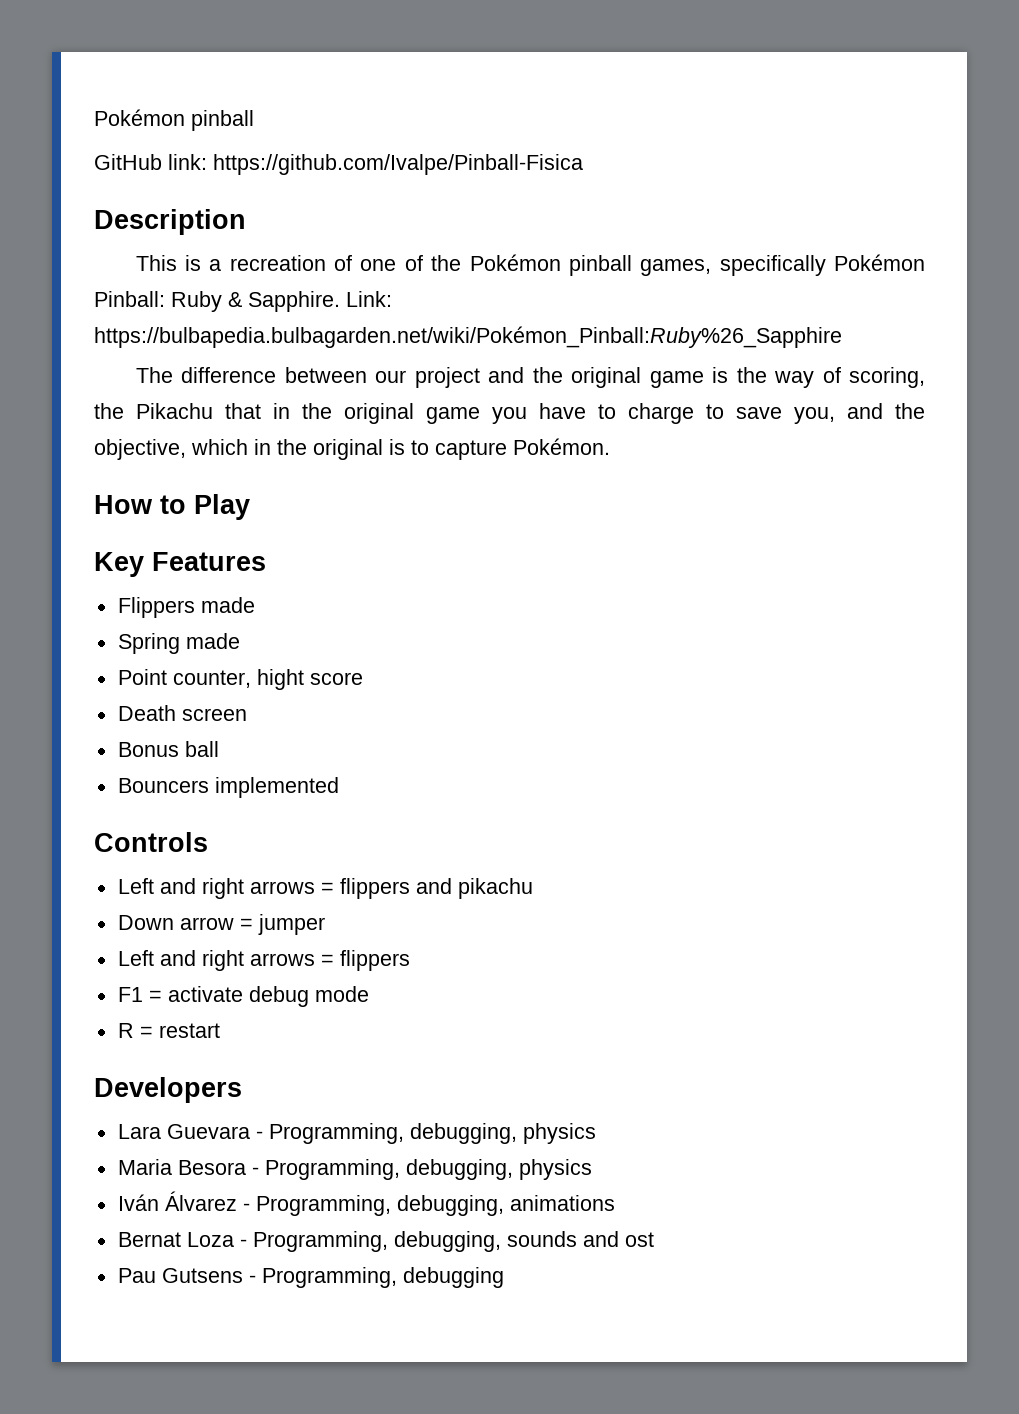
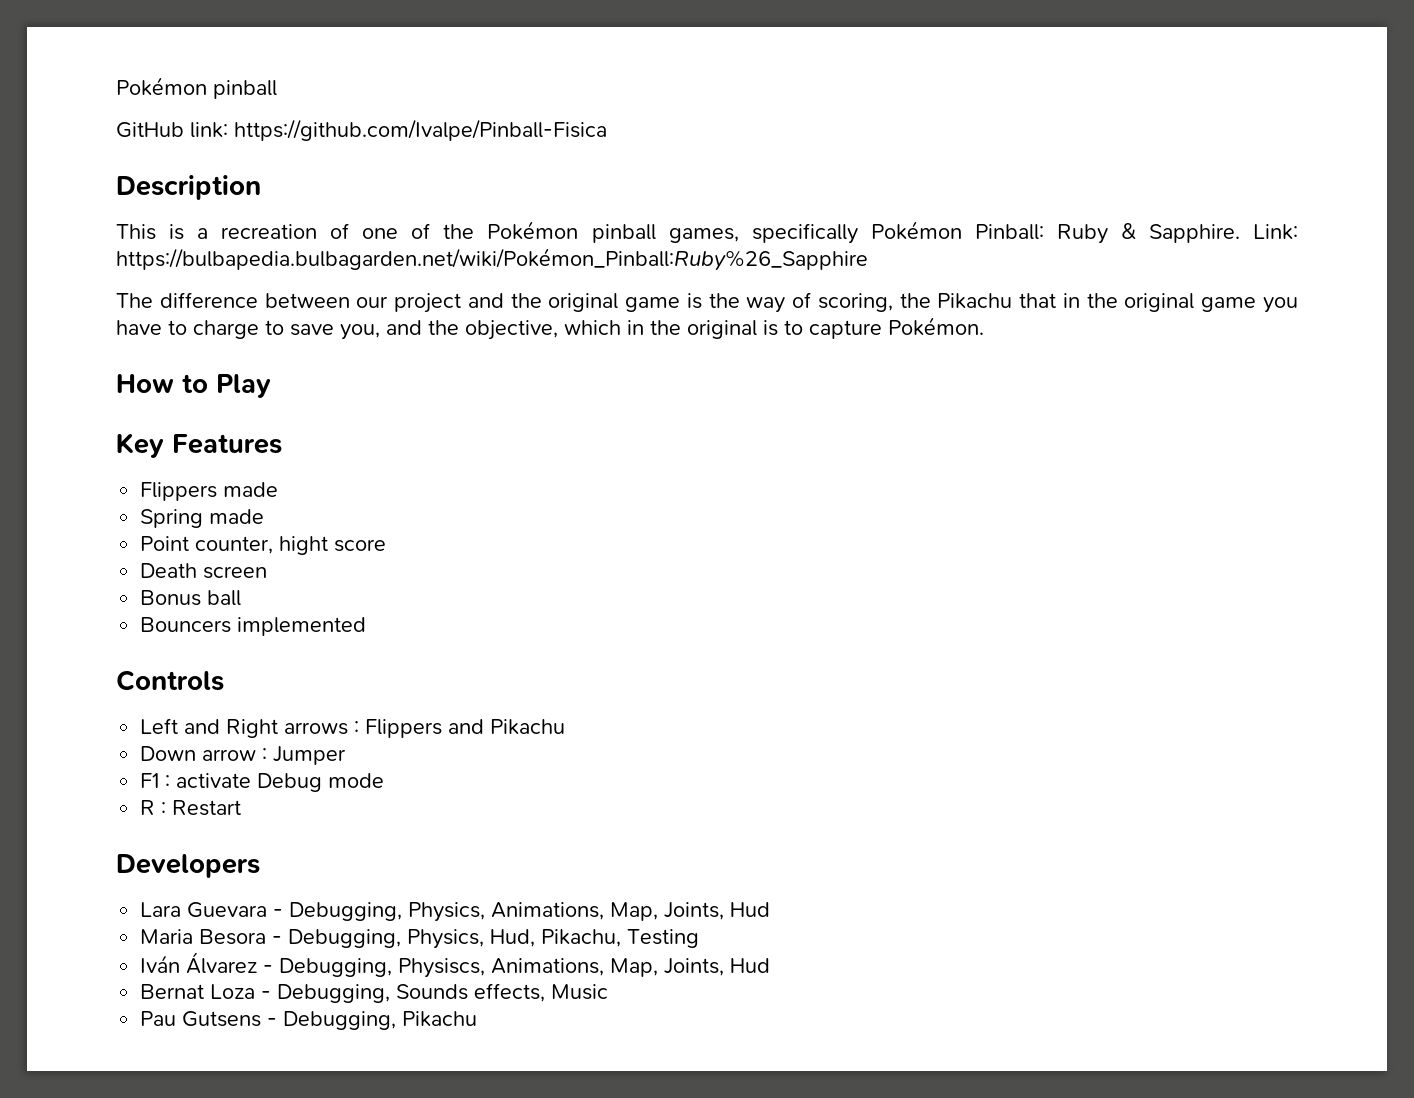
[201,878,533,899] [117,914,325,935] [117,950,410,971] [117,986,309,1007] right arrows = flippers and pikachu // Down arrow = jumper // Left and right arrows = flippers // F1 = activate debug -> [226,719,566,738] [140,746,347,765] [140,773,323,792] Right arrows : Flippers and Pikachu // Down arrow : Jumper // F1 : activate Debug
[139,1023,220,1038] = restart -> [161,800,242,816] : Restart
[268,1123,596,1144] [117,1159,592,1180] [117,1191,615,1216] [117,1231,654,1252] Programming, debugging, physics // Maria Besora - Programming, debugging, physics // Iván Álvarez - Programming, debugging, animations // Bernat Loza - Programming, debugging, sounds and ost -> [289,902,771,922] [140,929,700,949] [140,952,771,978] [140,983,609,1003] Debugging, Physics, Animations, Map, Joints, Hud // Maria Besora - Debugging, Physics, Hud, Pikachu, Testing // Iván Álvarez - Debugging, Physiscs, Animations, Map, Joints, Hud // Bernat Loza - Debugging, Sounds effects, Music
[261,1267,504,1288] Programming, debugging -> [283,1011,478,1030] Debugging, Pikachu

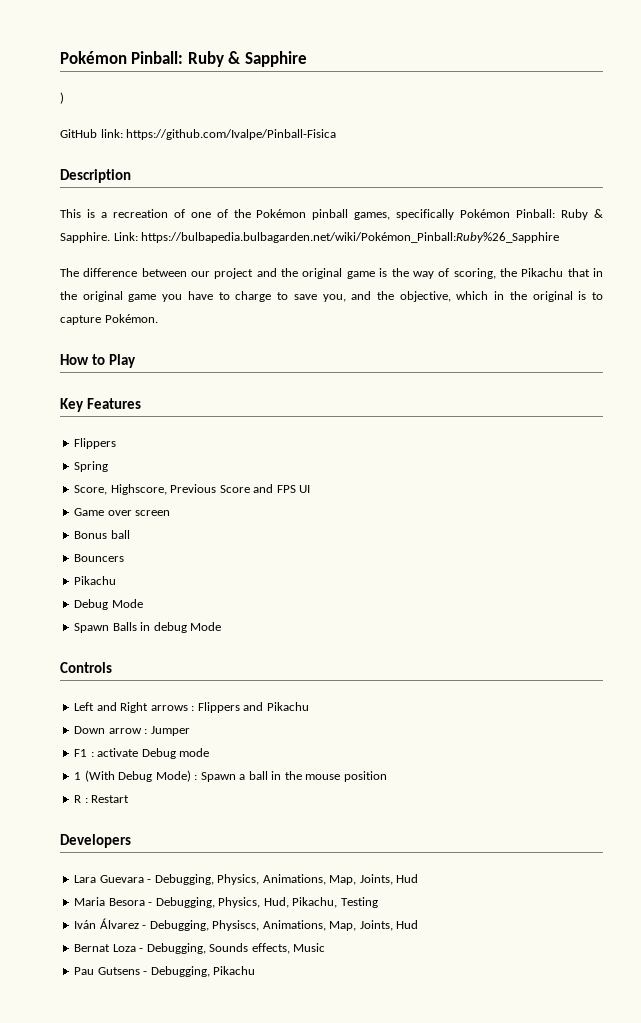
[116,77,277,99] Pokémon pinball -> [60,51,307,67] [60,92,64,104] Pokémon Pinball: Ruby & Sapphire // )
[223,482,279,497] made -> (117, 443) none
[209,509,265,524] [140,536,387,555] [140,563,268,579] [140,590,242,606] [140,617,367,636] made // Point counter, hight score // Death screen // Bonus ball // Bouncers implemented -> [74,484,311,495] [74,508,171,516] [74,530,130,539] [74,554,125,562] [74,576,117,585] [74,599,143,610] [74,622,222,633] // Score, Highscore, Previous Score and FPS UI // Game over screen // Bonus ball // Bouncers // Pikachu // Debug Mode // Spawn Balls in debug Mode
(385, 780) none -> [74,770,387,782] // 1 (With Debug Mode) : Spawn a ball in the mouse position

